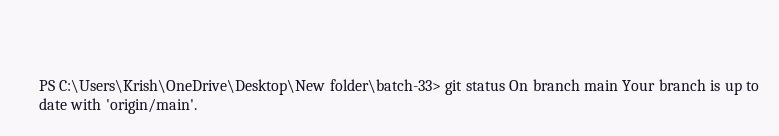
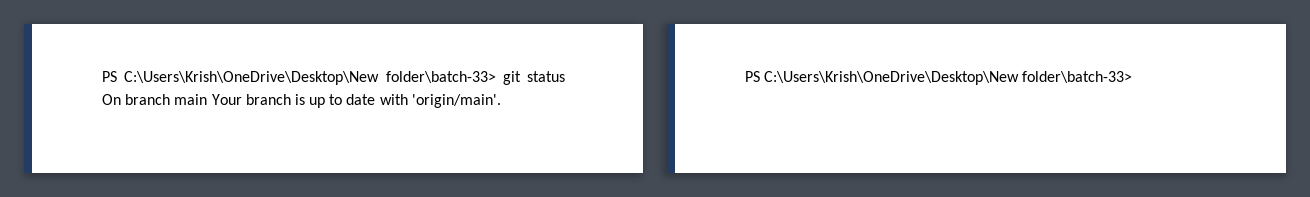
(197, 106) none -> [745,71,1133,85] // PS C:\Users\Krish\OneDrive\Desktop\New folder\batch-33>

